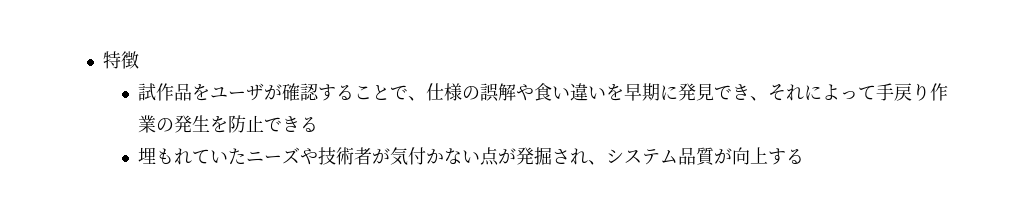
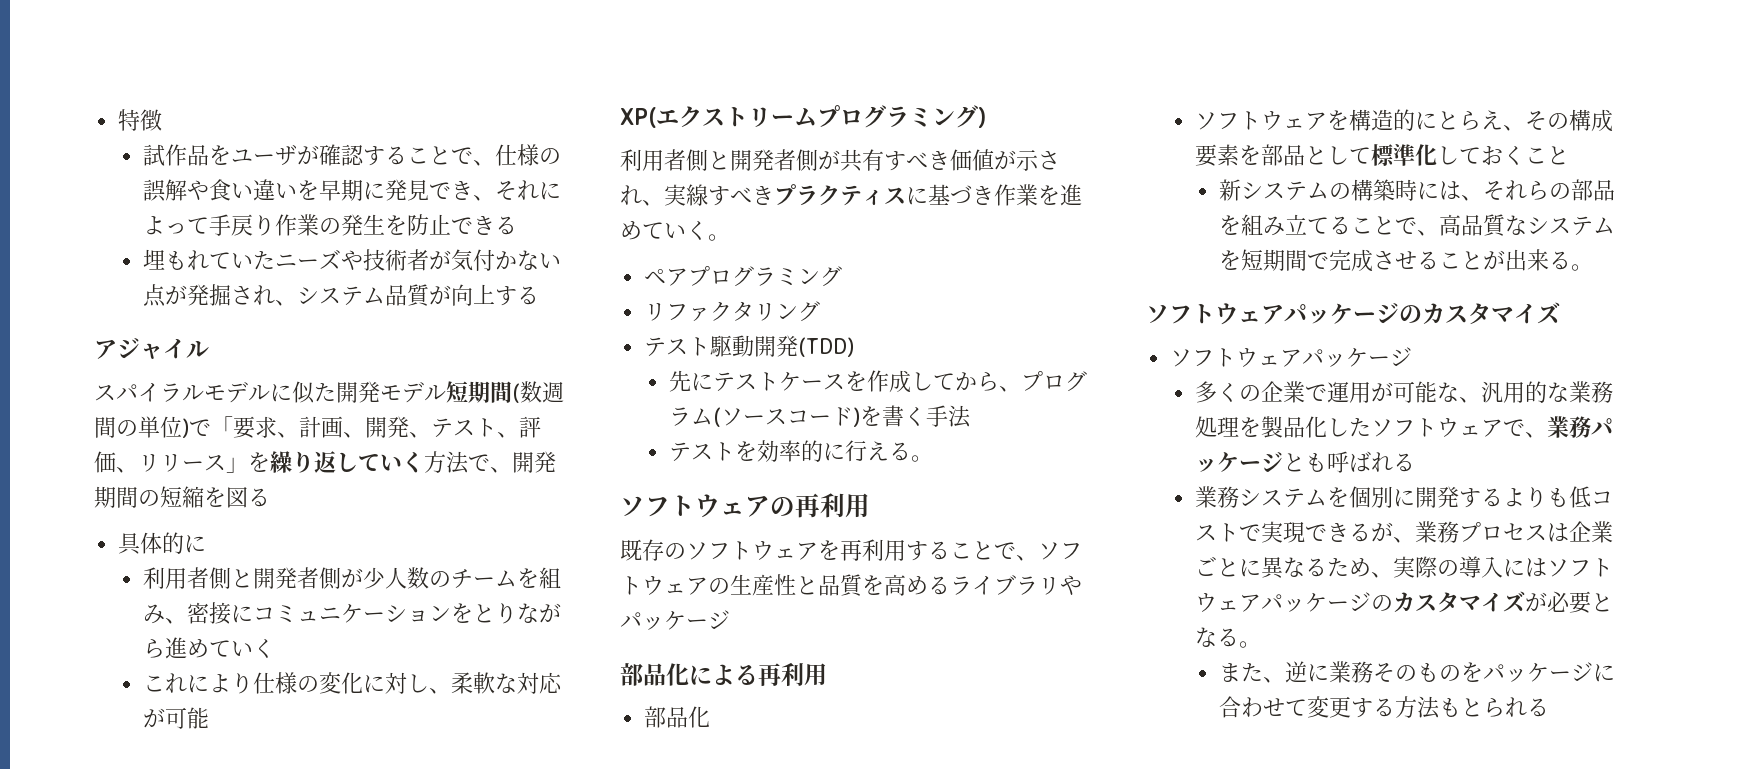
(804, 156) none -> [94,337,209,359] [94,381,564,404] [94,416,541,439] [94,451,556,474] [94,486,270,508] [118,532,207,555] [142,567,561,590] [142,602,561,624] [142,637,275,659] [142,672,562,694] [142,707,209,729] [620,105,986,128] [620,149,1060,172] [620,184,1082,206] [620,221,730,241] [644,266,843,287] [644,301,821,322] [644,335,855,357] [668,370,1087,393] [668,405,971,428] [668,440,933,462] [620,493,870,518] [620,539,1082,561] [620,574,1082,597] [620,610,730,630] [620,662,827,687] [644,706,711,728] [1194,109,1613,132] [1194,144,1569,167] [1218,179,1615,201] [1218,214,1615,237] [1218,249,1593,272] [1146,302,1560,325] [1170,347,1413,367] [1194,381,1613,403] [1194,416,1613,438] [1194,451,1415,473] [1194,486,1613,508] [1194,521,1613,543] [1194,556,1613,579] [1194,591,1613,614] [1194,627,1261,648] [1218,661,1615,683] [1218,696,1549,719] // アジャイル // スパイラルモデルに似た開発モデル短期間(数週間の単位)で「要求、計画、開発、テスト、評価、リリース」を繰り返していく方法で、開発期間の短縮を図る // 具体的に // 利用者側と開発者側が少人数のチームを組み、密接にコミュニケーションをとりながら進めていく // これにより仕様の変化に対し、柔軟な対応が可能 // XP(エクストリームプログラミング) // 利用者側と開発者側が共有すべき価値が示され、実線すべきプラクティスに基づき作業を進めていく。 // ペアプログラミング // リファクタリング // テスト駆動開発(TDD) // 先にテストケースを作成してから、プログラム(ソースコード)を書く手法 // テストを効率的に行える。 // ソフトウェアの再利用 // 既存のソフトウェアを再利用することで、ソフトウェアの生産性と品質を高めるライブラリやパッケージ // 部品化による再利用 // 部品化 // ソフトウェアを構造的にとらえ、その構成要素を部品として標準化しておくこと // 新システムの構築時には、それらの部品を組み立てることで、高品質なシステムを短期間で完成させることが出来る。 // ソフトウェアパッケージのカスタマイズ // ソフトウェアパッケージ // 多くの企業で運用が可能な、汎用的な業務処理を製品化したソフトウェアで、業務パッケージとも呼ばれる // 業務システムを個別に開発するよりも低コストで実現できるが、業務プロセスは企業ごとに異なるため、実際の導入にはソフトウェアパッケージのカスタマイズが必要となる。 // また、逆に業務そのものをパッケージに合わせて変更する方法もとられる

